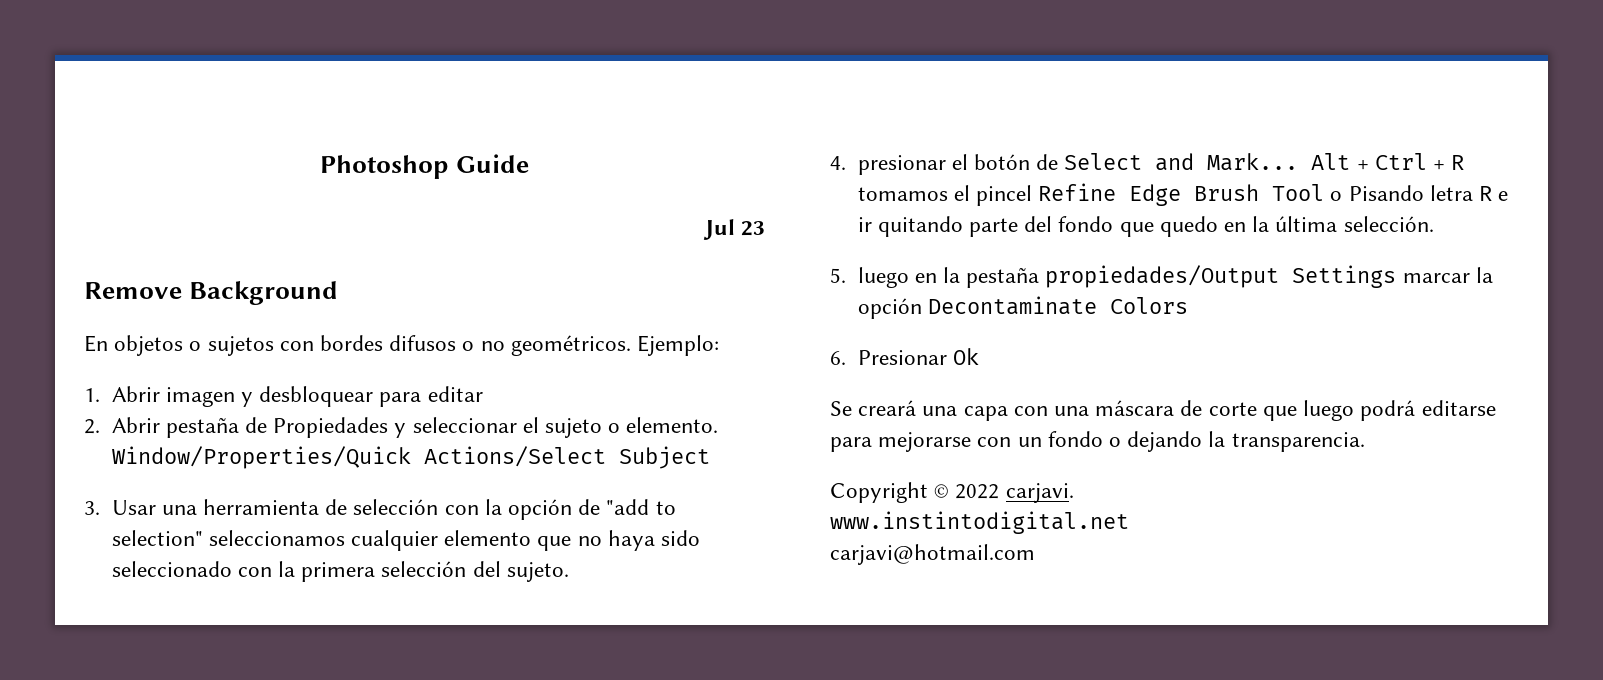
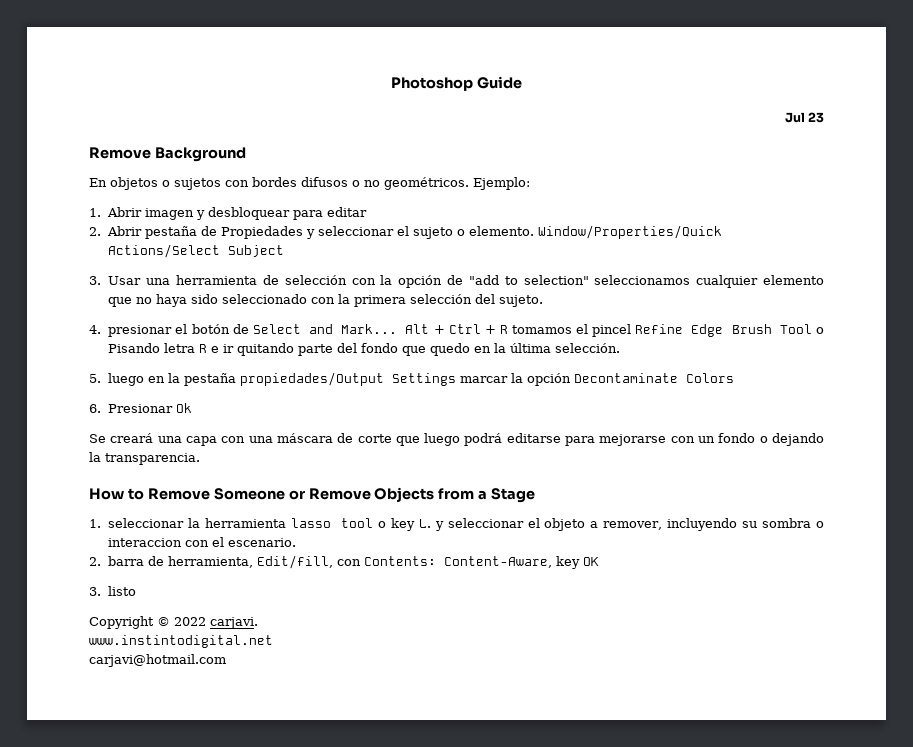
(1365, 442) none -> [89,487,536,503] [89,518,824,531] [108,537,297,547] [89,555,600,569] [89,586,137,596] // How to Remove Someone or Remove Objects from a Stage // 1. seleccionar la herramienta lasso tool o key L. y seleccionar el objeto a remover, incluyendo su sombra o interaccion con el escenario. // 2. barra de herramienta, Edit/fill, con Contents: Content-Aware, key OK // 3. listo

